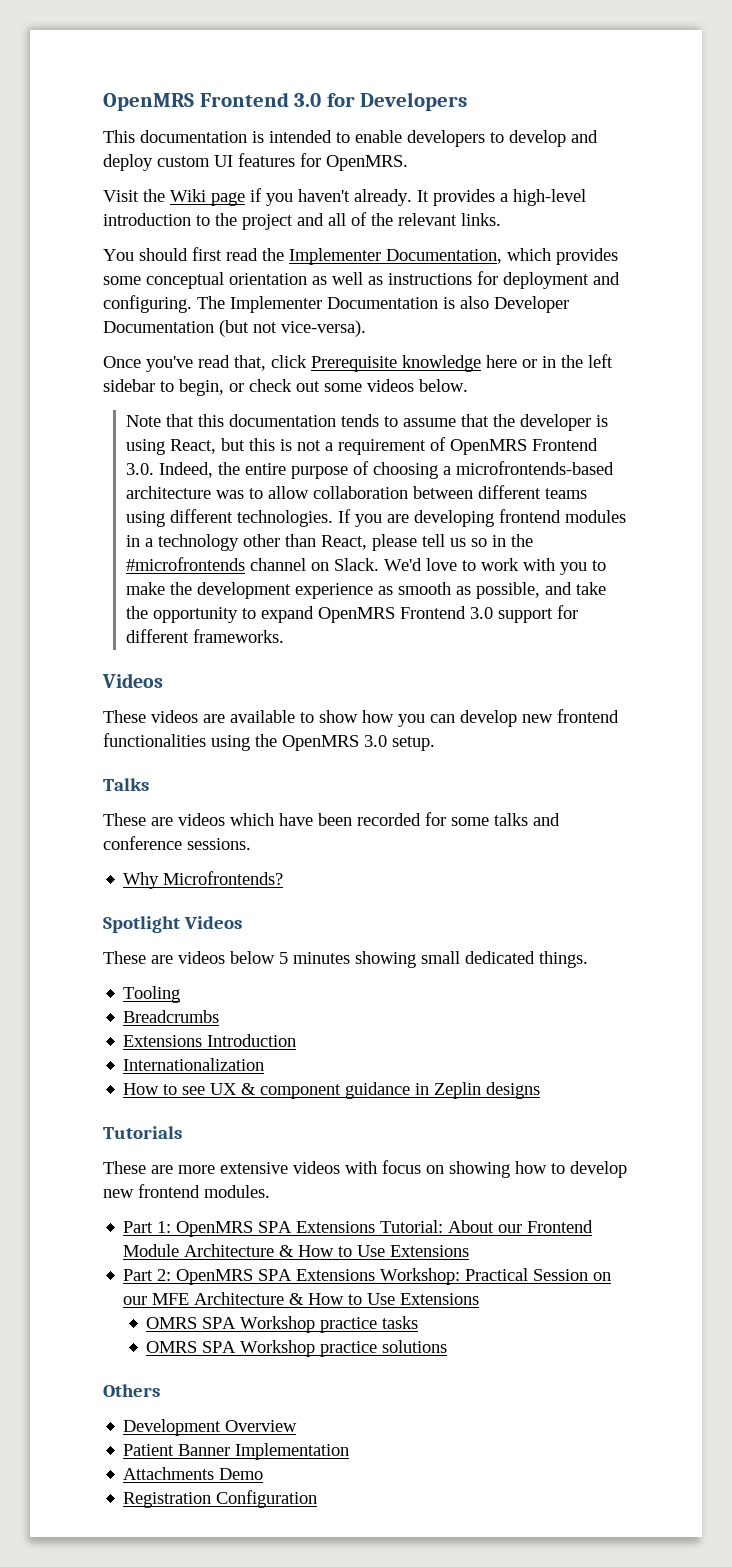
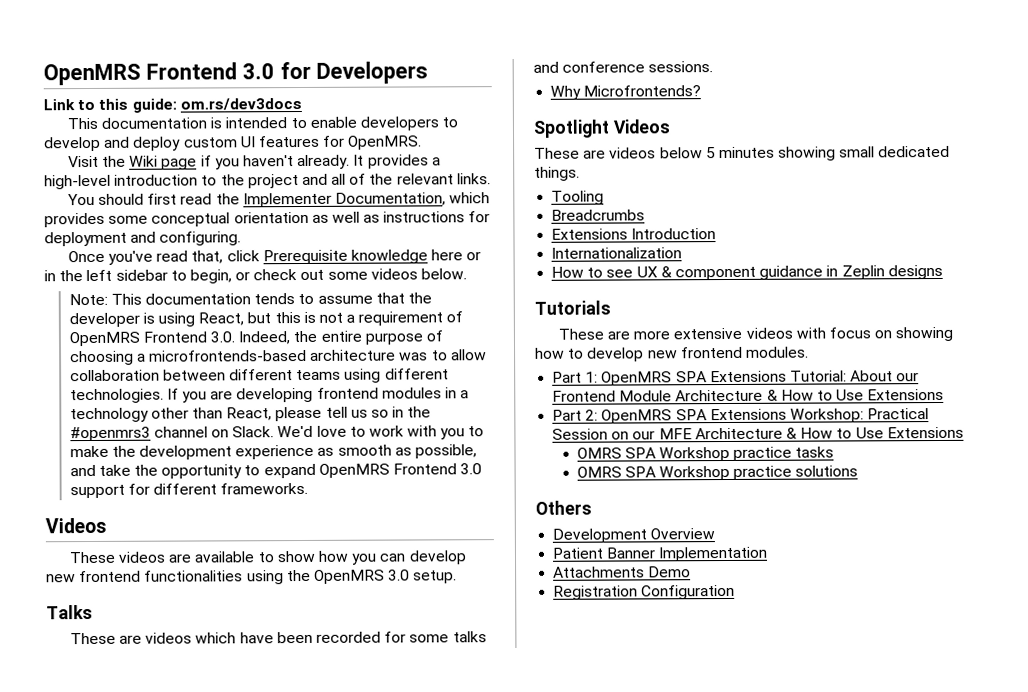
(468, 101) none -> [43,97,302,113] // Link to this guide: om.rs/dev3docs
[197,296,569,313] [103,320,366,337] The Implementer Documentation is also Developer Documentation (but not vice-versa). -> (242, 238) none
[125,414,224,427] Note that this -> [68,293,142,306] Note: This
[125,557,245,571] #microfrontends -> [69,426,151,442] #openmrs3

